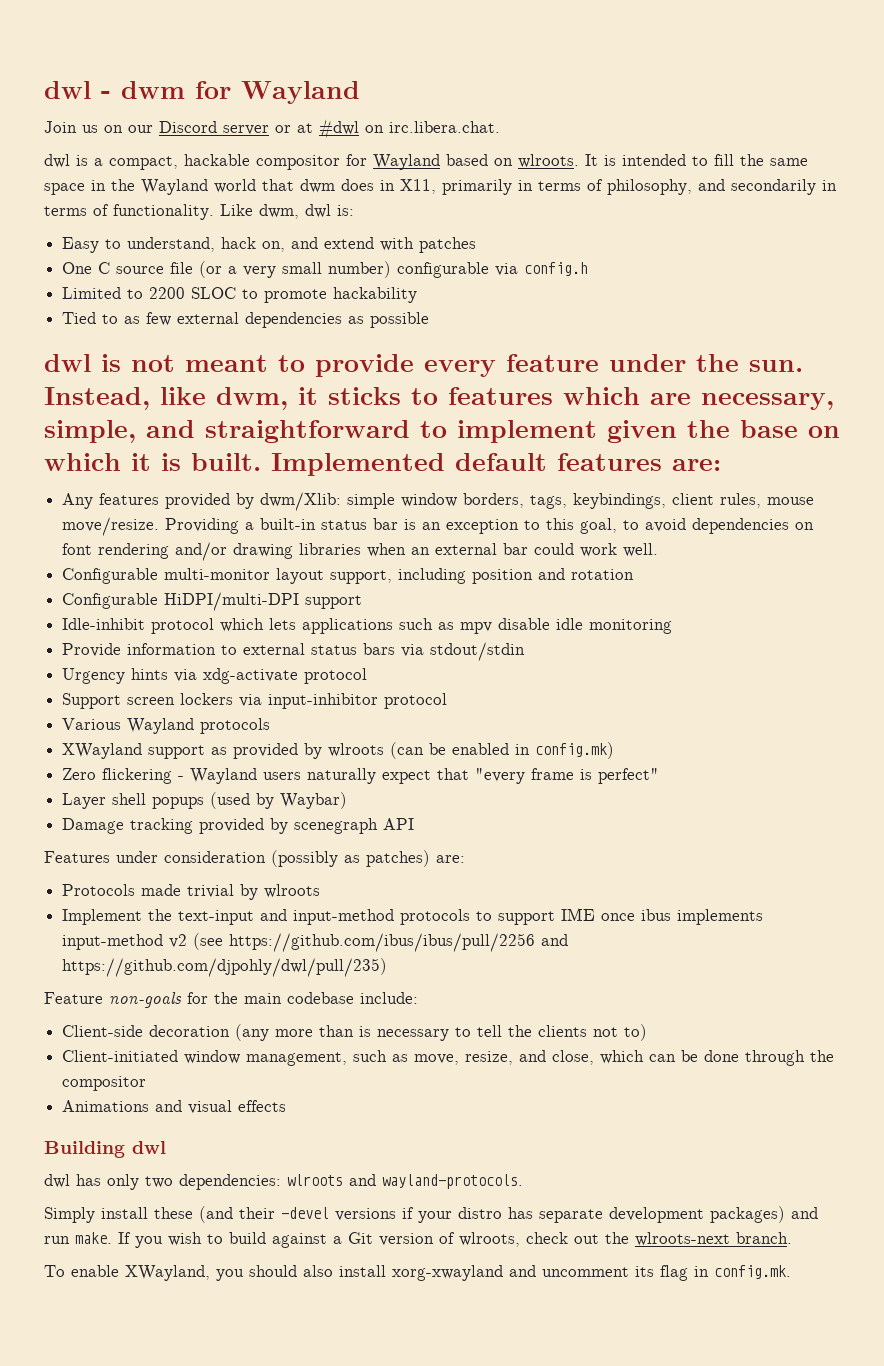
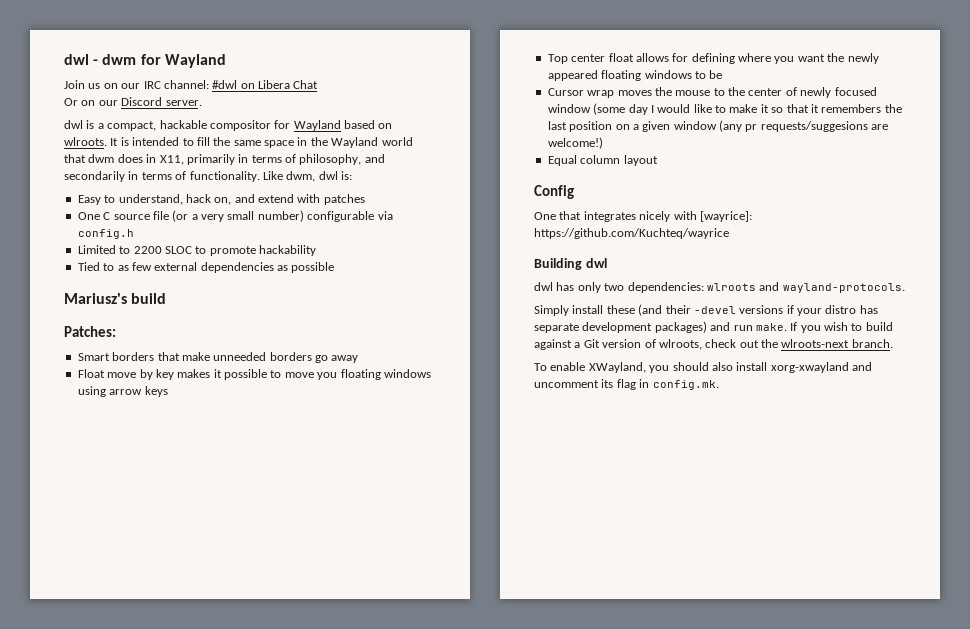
[159,119,500,139] Discord server or at #dwl on irc.libera.chat. -> [143,80,319,89] [64,97,202,106] IRC channel: #dwl on Libera Chat // Or on our Discord server.
[44,354,803,377] [44,387,834,410] [44,420,840,443] [44,453,721,476] [62,492,815,511] [62,517,815,536] [62,542,659,561] [62,568,635,584] [62,592,363,611] [62,618,673,634] [62,642,526,661] [62,668,368,684] [62,693,448,709] [62,718,271,734] [62,742,615,759] [62,768,660,784] [62,792,348,809] [62,818,415,834] [44,850,465,867] [62,884,321,900] [62,908,764,925] [62,933,569,952] [62,958,388,977] [44,992,418,1008] [62,1024,648,1041] [62,1050,835,1066] [62,1076,147,1091] [62,1100,287,1114] dwl is not meant to provide every feature under the sun. Instead, like dwm, it sticks to features which are necessary, simple, and straightforward to implement given the base on which it is built. Implemented default features are: // Any features provided by dwm/Xlib: simple window borders, tags, keybindings, client rules, mouse move/resize. Providing a built-in status bar is an exception to this goal, to avoid dependencies on font rendering and/or drawing libraries when an external bar could work well. // Configurable multi-monitor layout support, including position and rotation // Configurable HiDPI/multi-DPI support // Idle-inhibit protocol which lets applications such as mpv disable idle monitoring // Provide information to external status bars via stdout/stdin // Urgency hints via xdg-activate protocol // Support screen lockers via input-inhibitor protocol // Various Wayland protocols // XWayland support as provided by wlroots (can be enabled in config.mk) // Zero flickering - Wayland users naturally expect that "every frame is perfect" // Layer shell popups (used by Waybar) // Damage tracking provided by scenegraph API // Features under consideration (possibly as patches) are: // Protocols made trivial by wlroots // Implement the text-input and input-method protocols to support IME once ibus implements input-method v2 (see https://github.com/ibus/ibus/pull/2256 and https://github.com/djpohly/dwl/pull/235) // Feature non-goals for the main codebase include: // Client-side decoration (any more than is necessary to tell the clients not to) // Client-initiated window management, such as move, resize, and close, which can be done through the compositor // Animations and visual effects -> [64,293,167,304] [64,326,116,337] [77,352,359,363] [77,369,431,380] [77,386,168,397] [547,53,879,64] [547,70,723,81] [547,87,877,98] [547,103,902,115] [547,120,889,132] [547,137,603,149] [547,155,658,166] [534,185,574,199] [534,211,752,222] [534,228,729,239] Mariusz's build // Patches: // Smart borders that make unneeded borders go away // Float move by key makes it possible to move you floating windows using arrow keys // Top center float allows for defining where you want the newly appeared floating windows to be // Cursor wrap moves the mouse to the center of newly focused window (some day I would like to make it so that it remembers the last position on a given window (any pr requests/suggesions are welcome!) // Equal column layout // Config // One that integrates nicely with [wayrice]: https://github.com/Kuchteq/wayrice

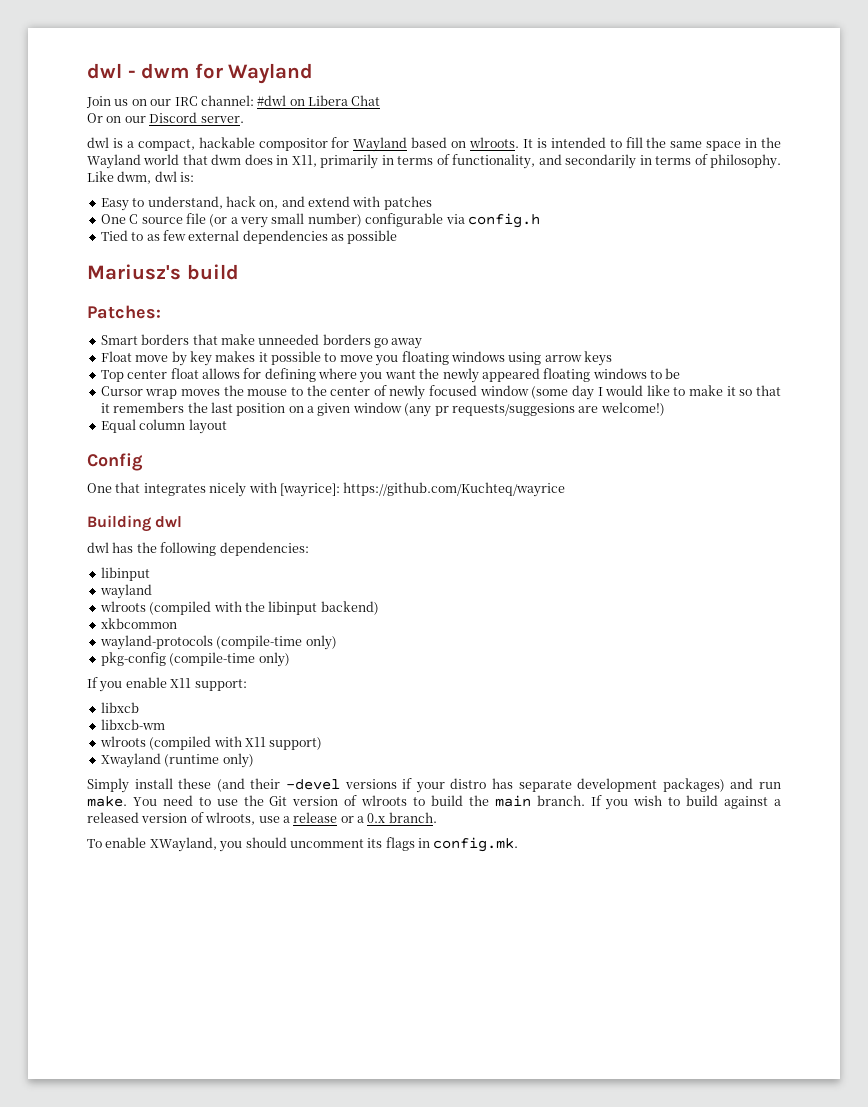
[299,154,362,165] philosophy, -> [452,154,536,169] functionality,
[189,171,260,182] functionality. -> [710,154,782,169] philosophy.
[77,245,316,256] // Limited to 2200 SLOC to promote hackability -> (540, 220) none
[577,282,625,293] only two -> [136,542,217,556] the following
[706,282,905,293] wlroots and wayland-protocols. -> [100,567,150,581] [99,584,152,599] [99,601,379,615] [100,618,177,629] [99,635,337,650] [100,652,290,667] [87,677,247,692] [100,702,139,713] [100,719,165,730] [99,736,323,750] [100,753,254,768] // libinput // wayland // wlroots (compiled with the libinput backend) // xkbcommon // wayland-protocols (compile-time only) // pkg-config (compile-time only) // If you enable X11 support: // libxcb // libxcb-wm // wlroots (compiled with X11 support) // Xwayland (runtime only)
(787, 327) none -> [132,795,585,807] You need to use the Git version of wlroots to build the main branch.
[583,339,600,348] Git -> [87,812,139,823] released
[705,339,850,348] check out the wlroots-next -> [258,812,386,823] use a release or a 0.x
[711,362,872,373] also install xorg-xwayland and -> (287, 842) none
[616,379,636,390] flag -> [385,837,415,851] flags

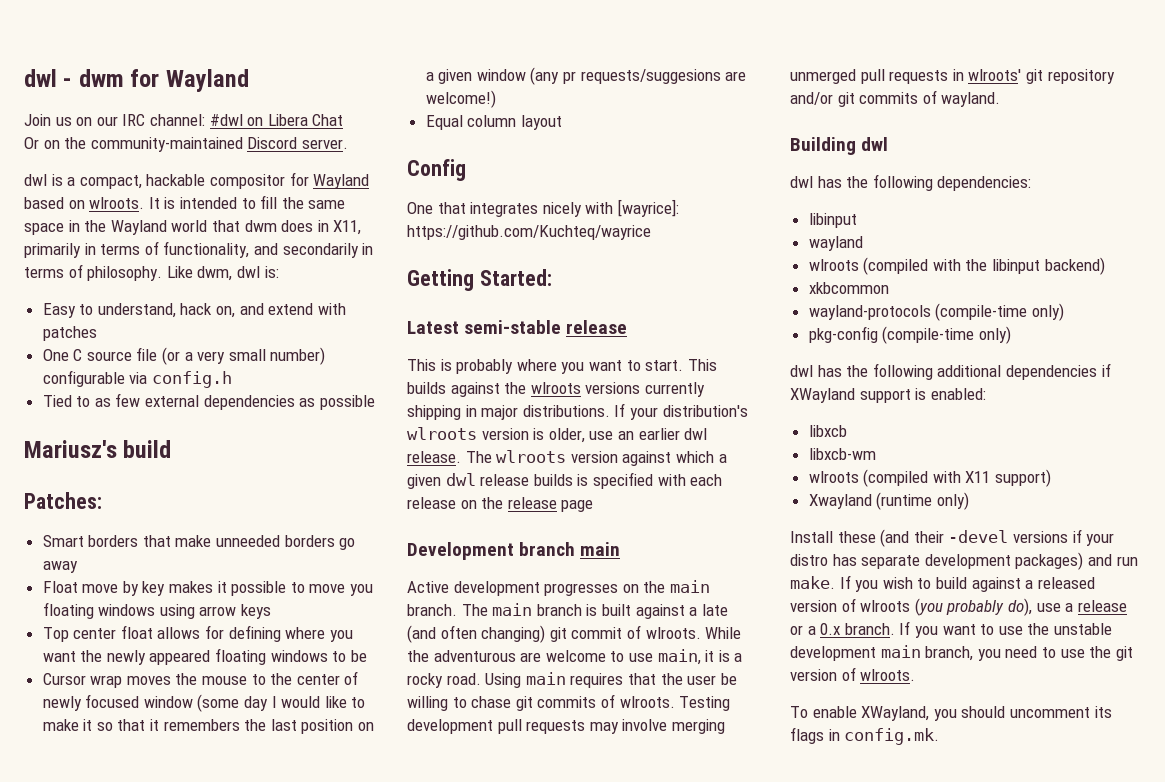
[124,116,146,123] our -> [64,137,243,152] the community-maintained
(566, 489) none -> [407,269,552,291] [407,320,628,334] [407,359,717,374] [407,382,705,397] [407,403,748,420] [407,427,708,443] [407,450,727,466] [407,472,723,489] [407,497,594,512] [407,542,621,560] [407,580,710,596] [407,603,728,619] [407,625,742,643] [407,649,743,665] [407,672,737,688] [407,694,731,711] [407,719,725,734] [790,69,1115,84] [790,90,1001,107] // Getting Started: // Latest semi-stable release // This is probably where you want to start. This builds against the wlroots versions currently shipping in major distributions. If your distribution's wlroots version is older, use an earlier dwl release. The wlroots version against which a given dwl release builds is specified with each release on the release page // Development branch main // Active development progresses on the main branch. The main branch is built against a late (and often changing) git commit of wlroots. While the adventurous are welcome to use main, it is a rocky road. Using main requires that the user be willing to chase git commits of wlroots. Testing development pull requests may involve merging unmerged pull requests in wlroots' git repository and/or git commits of wayland.
[87,677,247,692] If you enable X11 support: -> [790,363,1111,380] [790,388,986,403] dwl has the following additional dependencies if XWayland support is enabled:
[87,778,173,793] Simply install -> [790,531,833,543] Install
[132,795,585,807] You need to use the Git version of wlroots to build the main branch. -> (835, 582) none
[205,812,256,825] wlroots, -> [860,598,1032,616] wlroots (you probably do),
(437, 817) none -> [899,621,1112,638] [790,645,1133,661] [790,667,916,681] If you want to use the unstable development main branch, you need to use the git version of wlroots.

